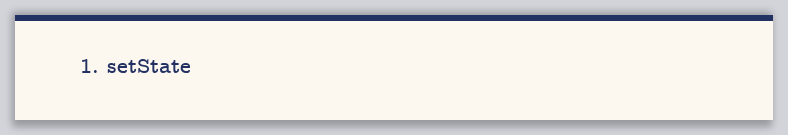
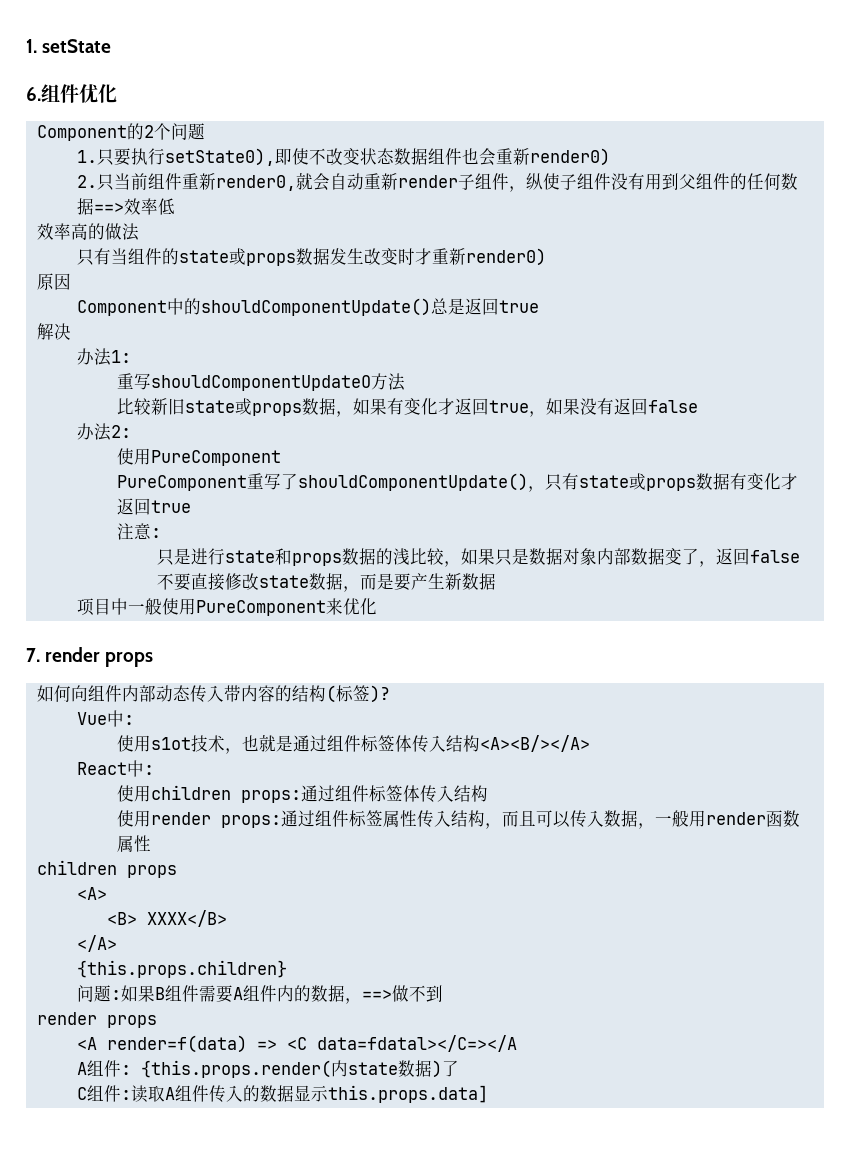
(191, 66) none -> [26,84,117,103] [36,123,205,141] [76,148,610,166] [76,173,798,192] [76,198,175,215] [36,223,139,241] [76,248,546,266] [36,273,71,290] [76,298,539,316] [36,323,71,340] [76,348,131,366] [116,373,405,391] [116,398,698,417] [76,423,131,441] [116,448,281,466] [116,473,798,492] [116,498,191,515] [116,523,161,540] [156,548,800,567] [156,573,496,592] [76,598,377,616] [26,647,154,667] [36,685,390,703] [76,710,134,727] [116,735,590,754] [76,760,154,777] [116,785,488,803] [116,810,800,829] [116,835,151,852] [36,860,177,878] [76,887,107,900] [106,910,227,927] [76,935,117,952] [76,960,287,978] [76,985,443,1004] [36,1012,157,1028] [76,1035,517,1053] [76,1060,459,1078] [76,1085,488,1103] // 6.组件优化 // Component的2个问题 // 1.只要执行setState0),即使不改变状态数据组件也会重新render0) // 2.只当前组件重新render0,就会自动重新render子组件，纵使子组件没有用到父组件的任何数据==>效率低 // 效率高的做法 // 只有当组件的state或props数据发生改变时才重新render0) // 原因 // Component中的shouldComponentUpdate()总是返回true // 解决 // 办法1: // 重写shouldComponentUpdateO方法 // 比较新旧state或props数据，如果有变化才返回true，如果没有返回false // 办法2: // 使用PureComponent // PureComponent重写了shouldComponentUpdate()，只有state或props数据有变化才返回true // 注意: // 只是进行state和props数据的浅比较，如果只是数据对象内部数据变了，返回false不要直接修改state数据，而是要产生新数据 // 项目中一般使用PureComponent来优化 // 7. render props // 如何向组件内部动态传入带内容的结构(标签)? // Vue中: // 使用s1ot技术，也就是通过组件标签体传入结构<A><B/></A> // React中: // 使用children props:通过组件标签体传入结构 // 使用render props:通过组件标签属性传入结构，而且可以传入数据，一般用render函数属性 // children props // <A> // <B> XXXX</B> // </A> // {this.props.children} // 问题:如果B组件需要A组件内的数据，==>做不到 // render props // <A render=f(data) => <C data=fdatal></C=></A // A组件: {this.props.render(内state数据)了 // C组件:读取A组件传入的数据显示this.props.data]

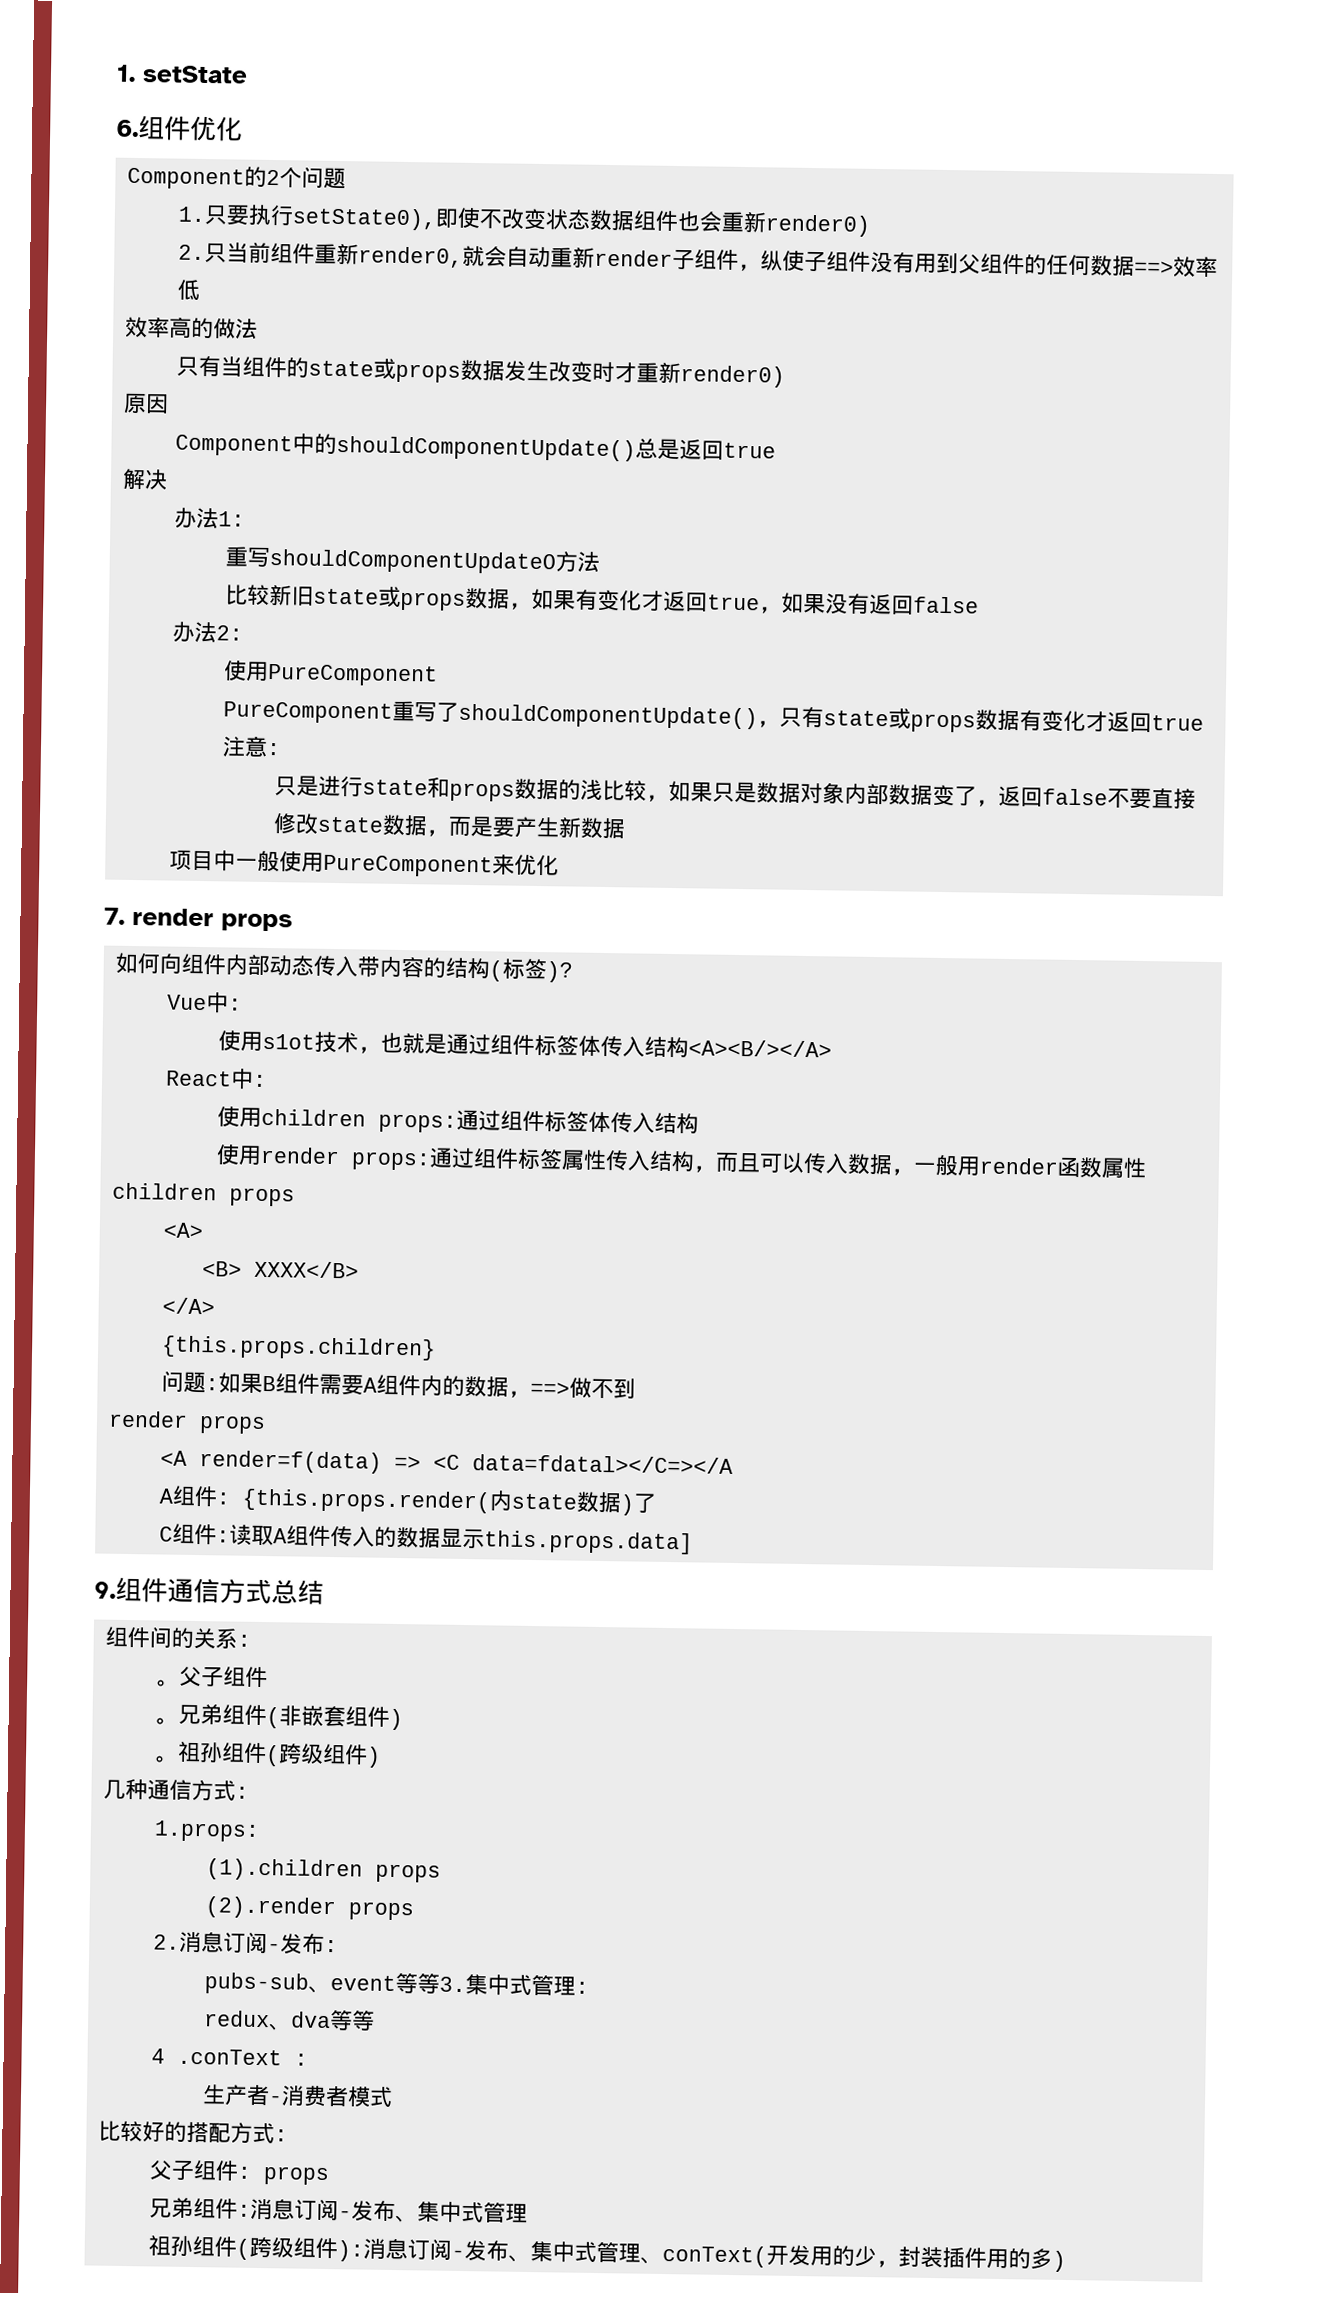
(488, 1094) none -> [94,1576,324,1605] [105,1626,252,1650] [157,1665,269,1688] [156,1704,404,1731] [155,1741,382,1768] [103,1778,250,1801] [154,1820,261,1842] [206,1858,442,1883] [205,1896,415,1921] [153,1931,339,1955] [204,1972,590,1996] [204,2010,376,2031] [151,2048,309,2066] [202,2084,394,2108] [98,2120,289,2144] [149,2159,330,2186] [149,2197,529,2224] [148,2235,1067,2273] // 9.组件通信方式总结 // 组件间的关系: // 。父子组件 // 。兄弟组件(非嵌套组件) // 。祖孙组件(跨级组件) // 几种通信方式: // 1.props: // (1).children props // (2).render props // 2.消息订阅-发布: // pubs-sub、event等等3.集中式管理: // redux、dva等等 // 4 .conText : // 生产者-消费者模式 // 比较好的搭配方式: // 父子组件: props // 兄弟组件:消息订阅-发布、集中式管理 // 祖孙组件(跨级组件):消息订阅-发布、集中式管理、conText(开发用的少，封装插件用的多)

